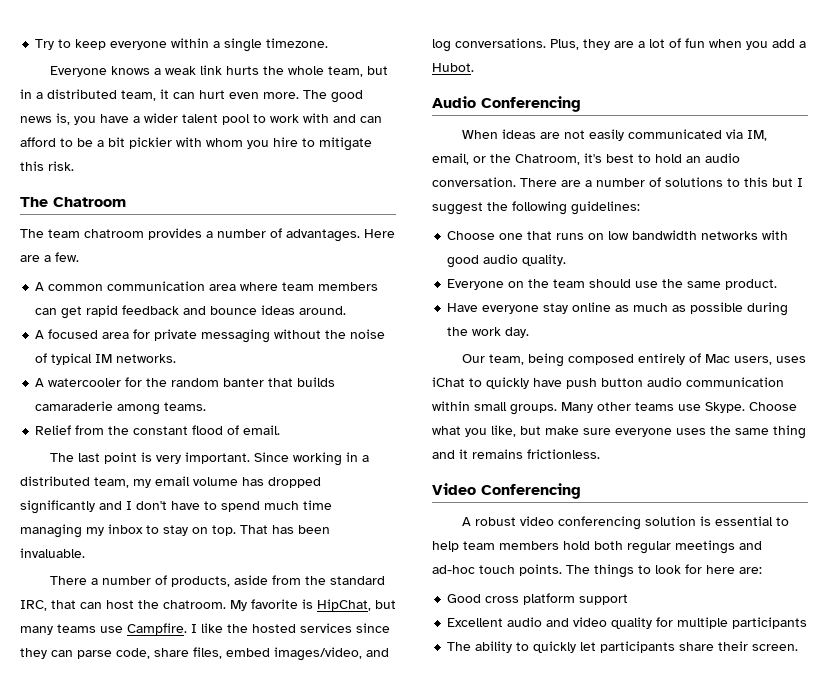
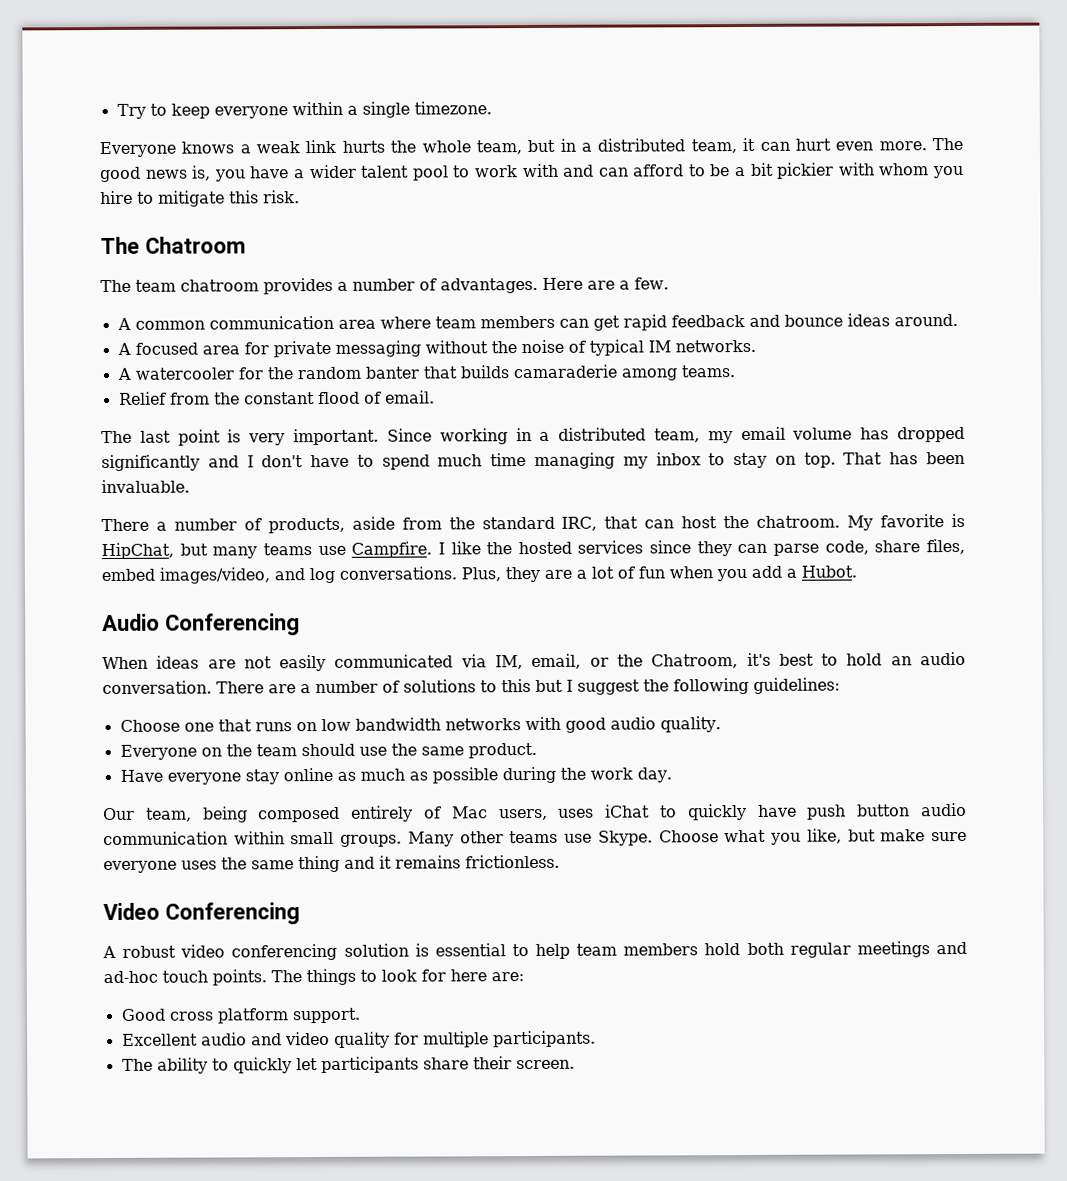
[579,594,629,605] support -> [291,1007,361,1024] support.
[732,617,808,629] participants -> [492,1030,596,1048] participants.

